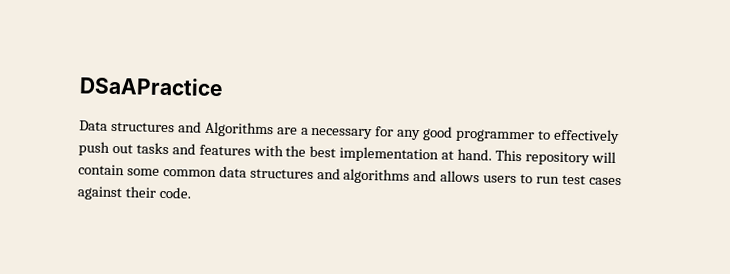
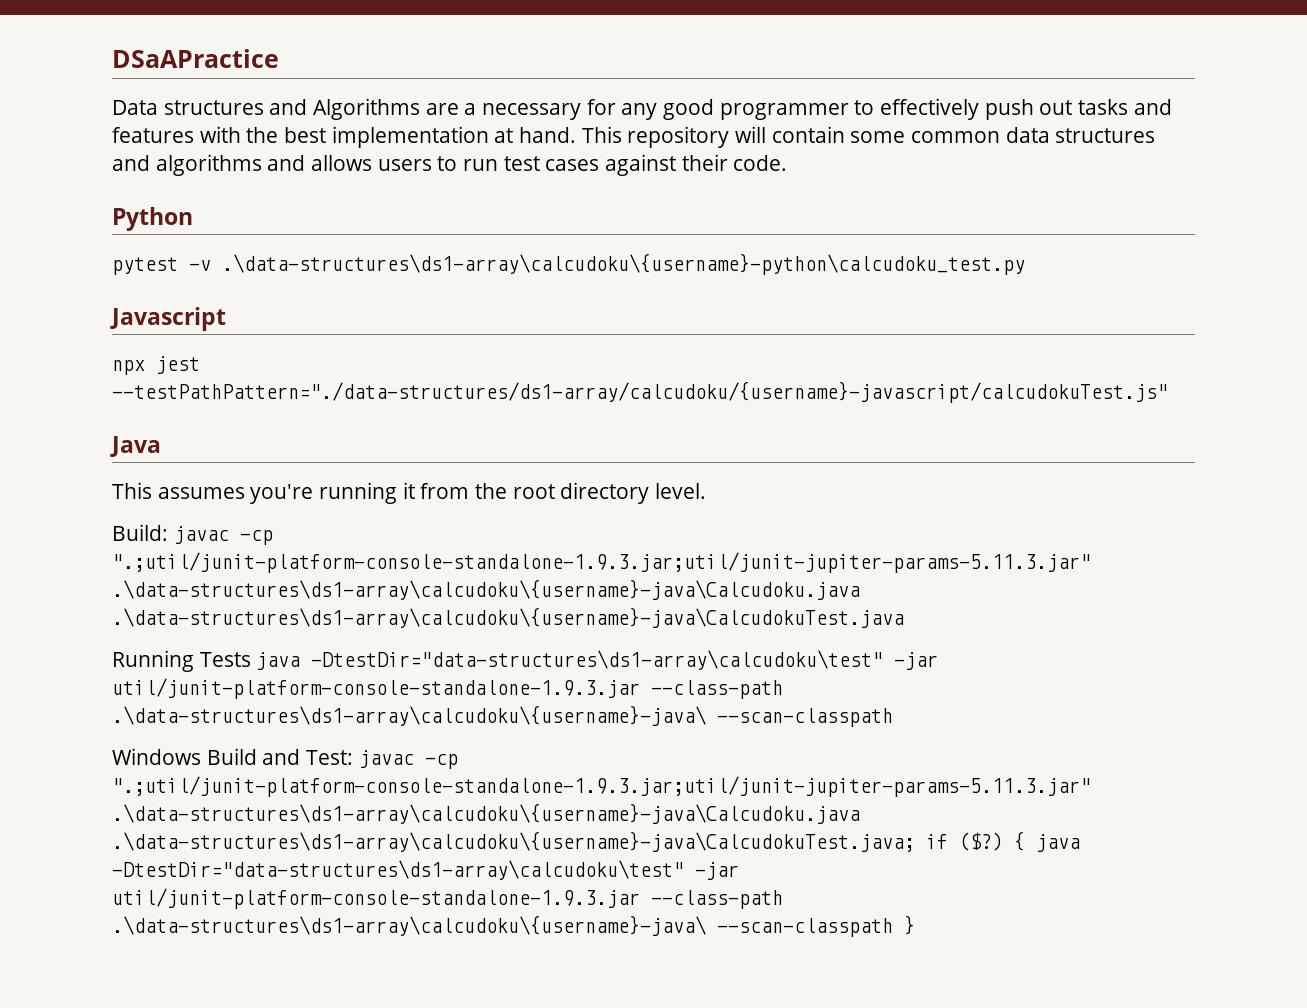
(191, 192) none -> [112,207,193,231] [112,253,1025,275] [110,307,226,331] [112,356,200,375] [112,381,1168,403] [110,436,161,457] [112,482,707,504] [112,524,273,545] [112,552,1091,573] [112,579,860,600] [112,607,904,628] [112,650,939,672] [112,678,783,699] [112,705,893,727] [112,748,458,769] [112,776,1091,797] [112,803,860,824] [112,831,1080,852] [112,860,739,880] [112,888,783,909] [112,915,915,937] // Python // pytest -v .\data-structures\ds1-array\calcudoku\{username}-python\calcudoku_test.py // Javascript // npx jest --testPathPattern="./data-structures/ds1-array/calcudoku/{username}-javascript/calcudokuTest.js" // Java // This assumes you're running it from the root directory level. // Build: javac -cp ".;util/junit-platform-console-standalone-1.9.3.jar;util/junit-jupiter-params-5.11.3.jar" .\data-structures\ds1-array\calcudoku\{username}-java\Calcudoku.java .\data-structures\ds1-array\calcudoku\{username}-java\CalcudokuTest.java // Running Tests java -DtestDir="data-structures\ds1-array\calcudoku\test" -jar util/junit-platform-console-standalone-1.9.3.jar --class-path .\data-structures\ds1-array\calcudoku\{username}-java\ --scan-classpath // Windows Build and Test: javac -cp ".;util/junit-platform-console-standalone-1.9.3.jar;util/junit-jupiter-params-5.11.3.jar" .\data-structures\ds1-array\calcudoku\{username}-java\Calcudoku.java .\data-structures\ds1-array\calcudoku\{username}-java\CalcudokuTest.java; if ($?) { java -DtestDir="data-structures\ds1-array\calcudoku\test" -jar util/junit-platform-console-standalone-1.9.3.jar --class-path .\data-structures\ds1-array\calcudoku\{username}-java\ --scan-classpath }

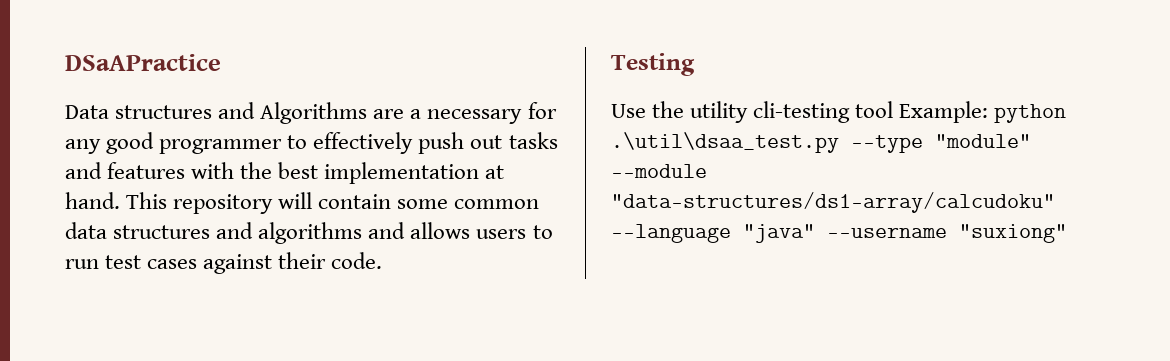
[112,207,193,231] [112,253,1025,275] [110,307,226,331] [112,356,200,375] [112,381,1168,403] [110,436,161,457] [112,482,707,504] [112,524,273,545] [112,552,1091,573] [112,579,860,600] [112,607,904,628] [112,650,939,672] [112,678,783,699] [112,705,893,727] [112,748,458,769] [112,776,1091,797] [112,803,860,824] [112,831,1080,852] [112,860,739,880] [112,888,783,909] [112,915,915,937] Python // pytest -v .\data-structures\ds1-array\calcudoku\{username}-python\calcudoku_test.py // Javascript // npx jest --testPathPattern="./data-structures/ds1-array/calcudoku/{username}-javascript/calcudokuTest.js" // Java // This assumes you're running it from the root directory level. // Build: javac -cp ".;util/junit-platform-console-standalone-1.9.3.jar;util/junit-jupiter-params-5.11.3.jar" .\data-structures\ds1-array\calcudoku\{username}-java\Calcudoku.java .\data-structures\ds1-array\calcudoku\{username}-java\CalcudokuTest.java // Running Tests java -DtestDir="data-structures\ds1-array\calcudoku\test" -jar util/junit-platform-console-standalone-1.9.3.jar --class-path .\data-structures\ds1-array\calcudoku\{username}-java\ --scan-classpath // Windows Build and Test: javac -cp ".;util/junit-platform-console-standalone-1.9.3.jar;util/junit-jupiter-params-5.11.3.jar" .\data-structures\ds1-array\calcudoku\{username}-java\Calcudoku.java .\data-structures\ds1-array\calcudoku\{username}-java\CalcudokuTest.java; if ($?) { java -DtestDir="data-structures\ds1-array\calcudoku\test" -jar util/junit-platform-console-standalone-1.9.3.jar --class-path .\data-structures\ds1-array\calcudoku\{username}-java\ --scan-classpath } -> [611,53,695,76] [611,101,1067,123] [611,132,1031,153] [611,164,707,178] [611,192,1055,213] [611,224,1067,243] Testing // Use the utility cli-testing tool Example: python .\util\dsaa_test.py --type "module" --module "data-structures/ds1-array/calcudoku" --language "java" --username "suxiong"

